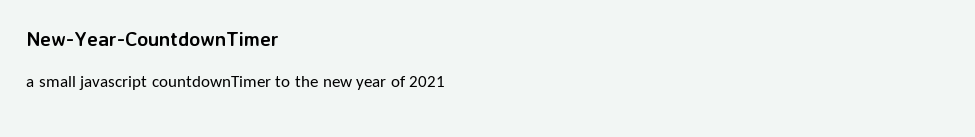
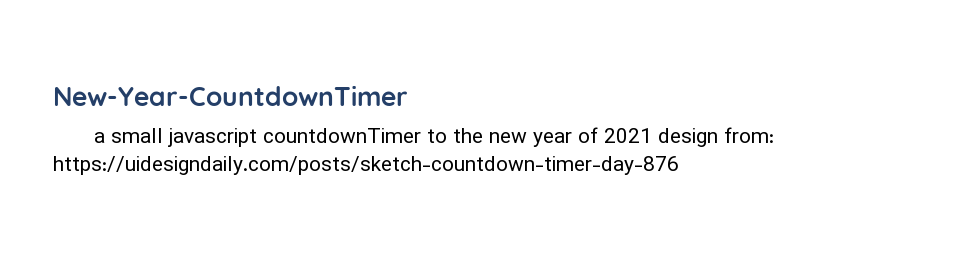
(446, 81) none -> [658,127,775,147] [53,156,679,175] design from: https://uidesigndaily.com/posts/sketch-countdown-timer-day-876

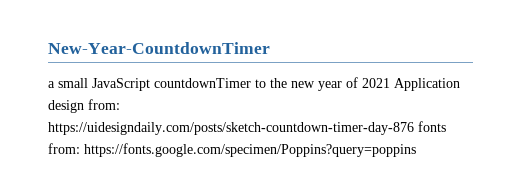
[168,128,258,147] javascript -> [92,78,150,91] JavaScript
(653, 135) none -> [394,78,460,91] Application
(679, 165) none -> [418,121,446,132] [48,143,416,157] fonts from: https://fonts.google.com/specimen/Poppins?query=poppins

